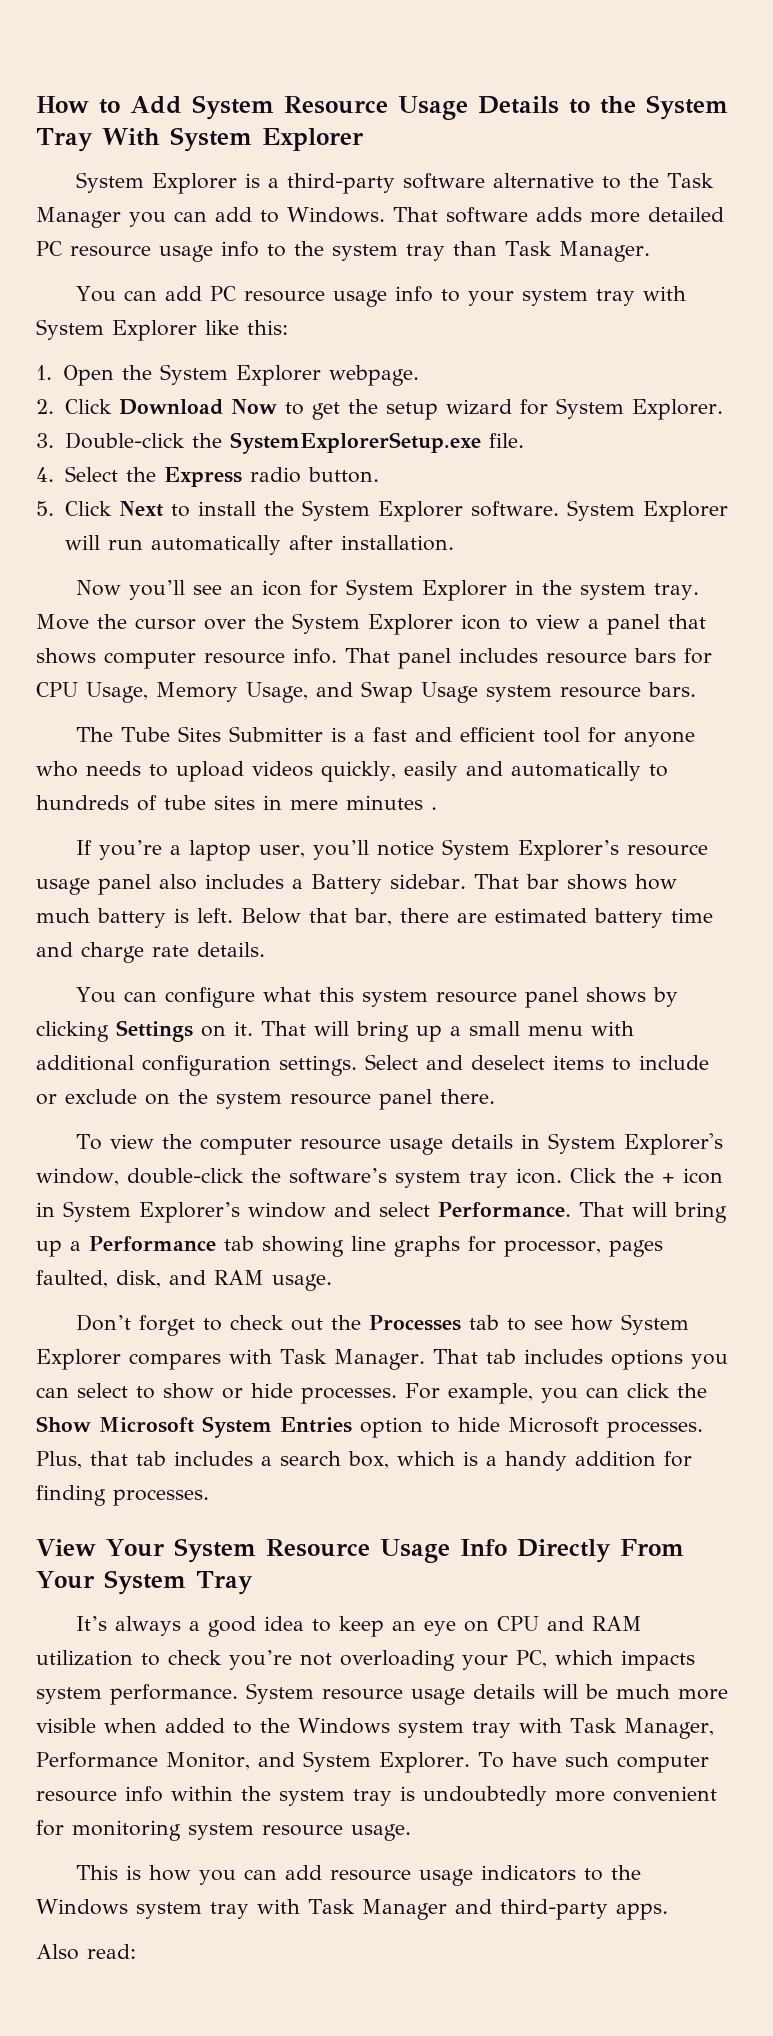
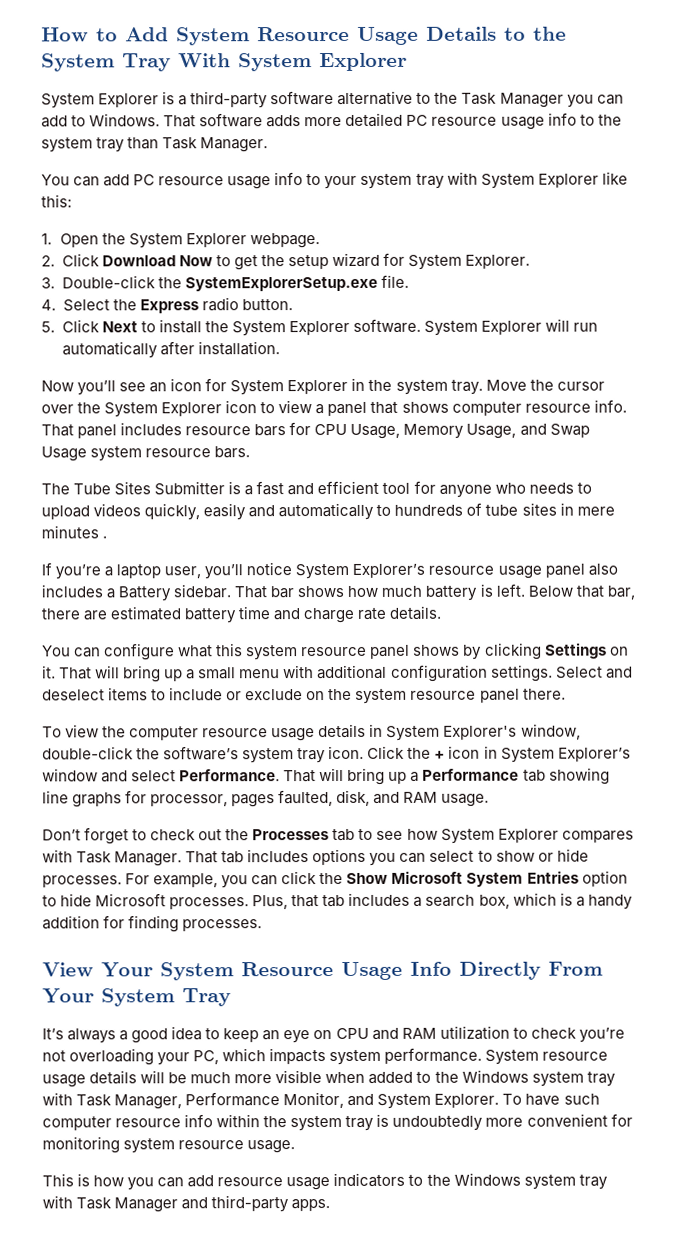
[36,1944,136,1960] // Also read: -> (331, 1205) none

